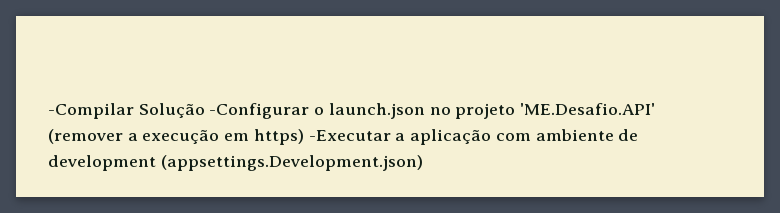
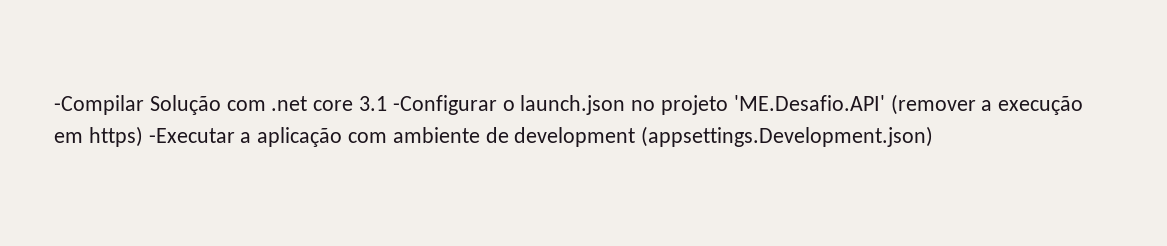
(205, 110) none -> [226,96,388,111] com .net core 3.1

